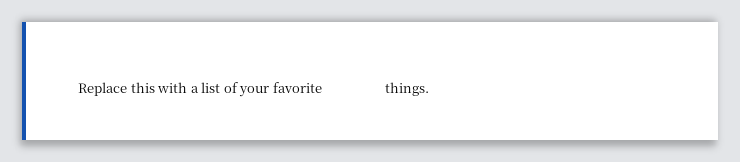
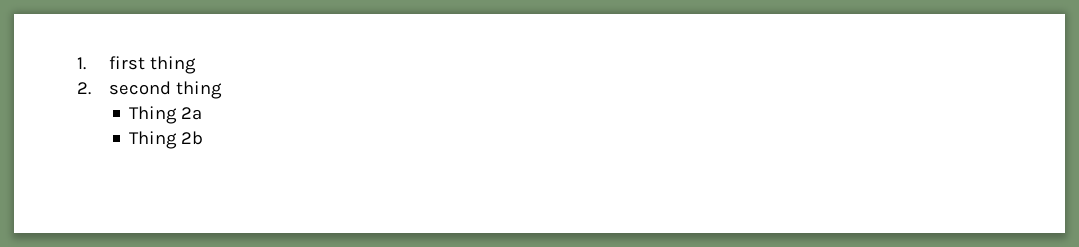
[78,82,429,97] Replace this with a list of your favorite things. -> [77,56,196,74] [77,81,222,99] [129,106,203,124] [129,131,204,149] 1. first thing // 2. second thing // Thing 2a // Thing 2b

